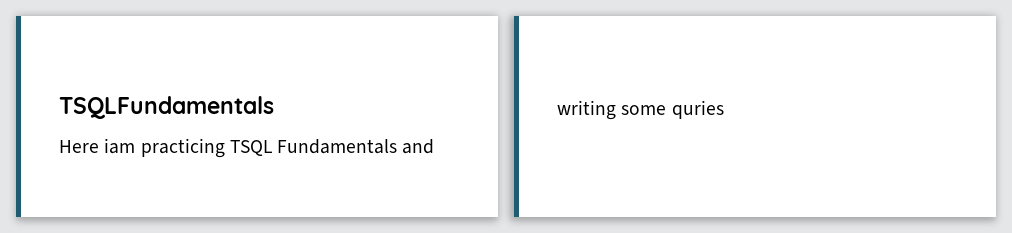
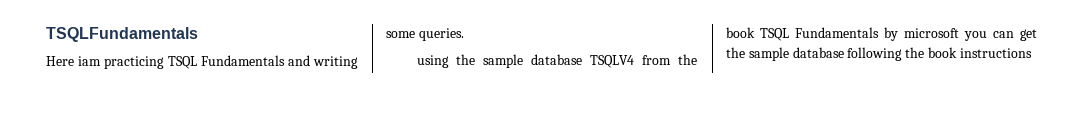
[671,100,724,119] quries -> [418,28,464,41] [416,54,697,68] [726,27,1037,41] [726,47,1032,61] queries. // using the sample database TSQLV4 from the book TSQL Fundamentals by microsoft you can get the sample database following the book instructions

